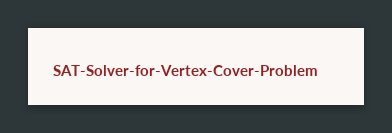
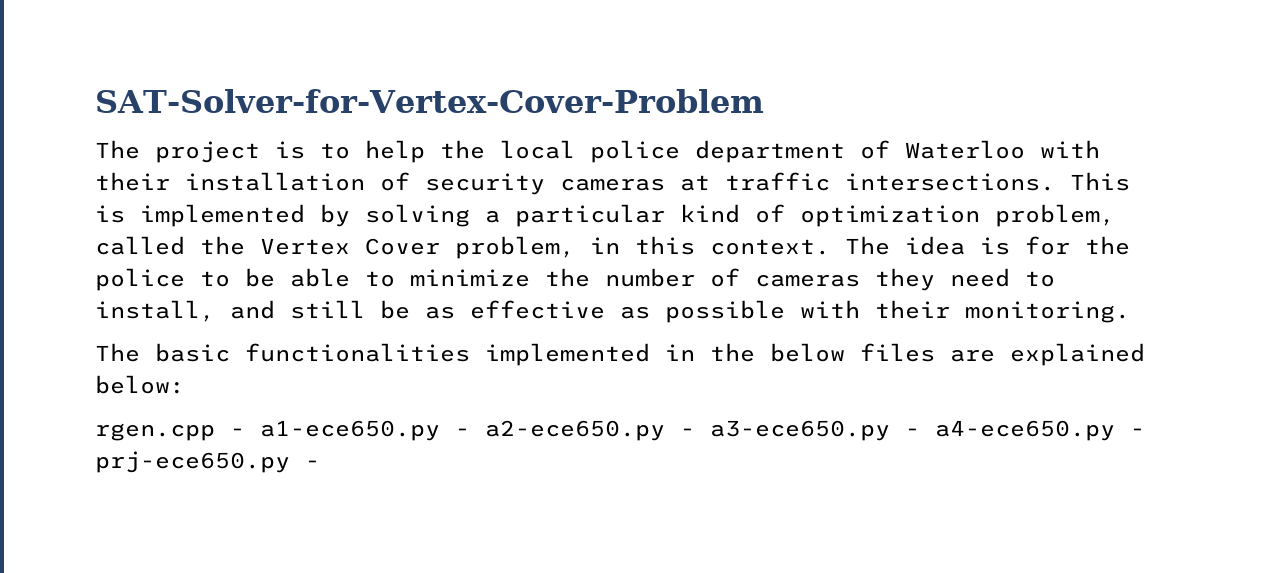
(318, 70) none -> [95,140,1100,163] [95,172,1130,195] [95,204,1115,227] [95,236,1130,259] [95,268,1055,291] [95,300,1130,323] [95,343,1145,366] [95,375,185,394] [95,420,1145,441] [95,451,320,473] // The project is to help the local police department of Waterloo with their installation of security cameras at traffic intersections. This is implemented by solving a particular kind of optimization problem, called the Vertex Cover problem, in this context. The idea is for the police to be able to minimize the number of cameras they need to install, and still be as effective as possible with their monitoring. // The basic functionalities implemented in the below files are explained below: // rgen.cpp - a1-ece650.py - a2-ece650.py - a3-ece650.py - a4-ece650.py - prj-ece650.py -

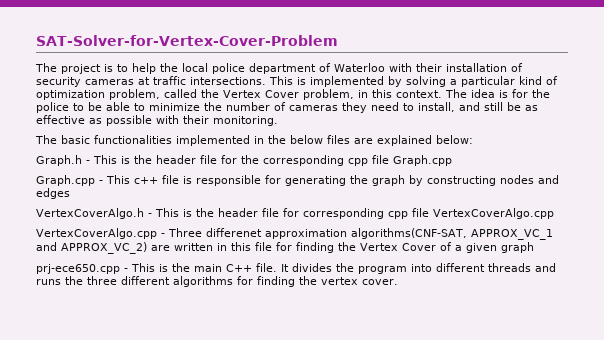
[95,420,1145,441] [95,451,320,473] rgen.cpp - a1-ece650.py - a2-ece650.py - a3-ece650.py - a4-ece650.py - prj-ece650.py - -> [36,155,452,166] [36,175,559,186] [36,188,70,199] [36,208,554,219] [36,228,553,240] [36,242,534,254] [36,263,556,274] [36,276,398,287] Graph.h - This is the header file for the corresponding cpp file Graph.cpp // Graph.cpp - This c++ file is responsible for generating the graph by constructing nodes and edges // VertexCoverAlgo.h - This is the header file for corresponding cpp file VertexCoverAlgo.cpp // VertexCoverAlgo.cpp - Three differenet approximation algorithms(CNF-SAT, APPROX_VC_1 and APPROX_VC_2) are written in this file for finding the Vertex Cover of a given graph // prj-ece650.cpp - This is the main C++ file. It divides the program into different threads and runs the three different algorithms for finding the vertex cover.

